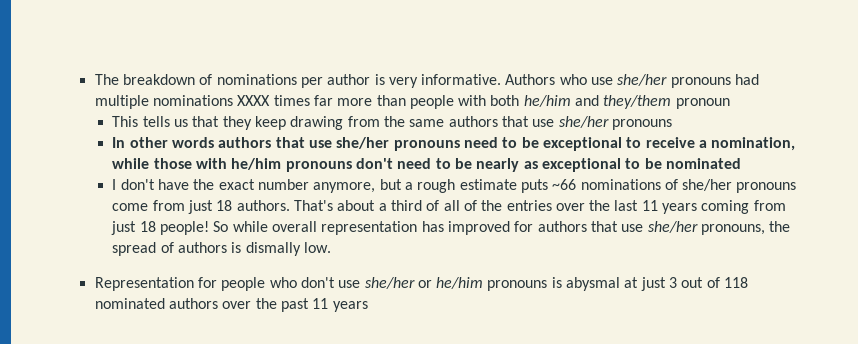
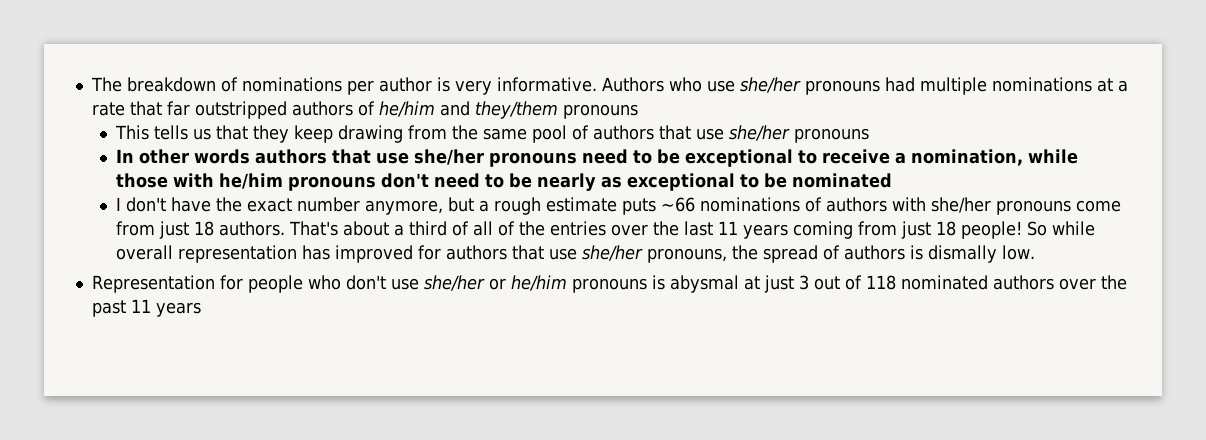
[237,95,520,109] XXXX times far more than people with both -> [1096,78,1128,92] [91,101,375,119] at a rate that far outstripped authors of
[675,98,730,109] pronoun -> [562,104,638,119] pronouns
(445, 123) none -> [531,125,589,143] pool of
(678, 184) none -> [825,197,926,212] authors with

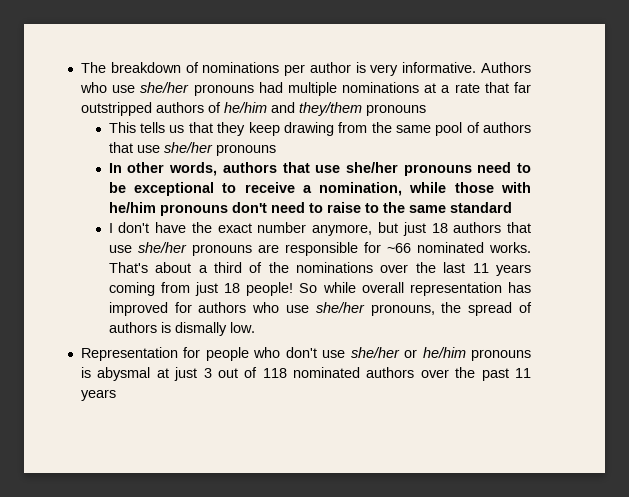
[193,149,250,164] words -> [169,162,218,176] words,
[508,173,892,191] be nearly as exceptional to be nominated -> [326,202,512,213] raise to the same standard
[478,197,1121,215] [115,221,285,239] a rough estimate puts ~66 nominations of authors with she/her pronouns come from just 18 authors. -> [402,222,531,236] [108,242,532,256] just 18 authors that use she/her pronouns are responsible for ~66 nominated works.
[472,221,606,236] all of the entries -> [268,262,374,273] the nominations
[511,245,544,260] that -> [252,302,280,313] who

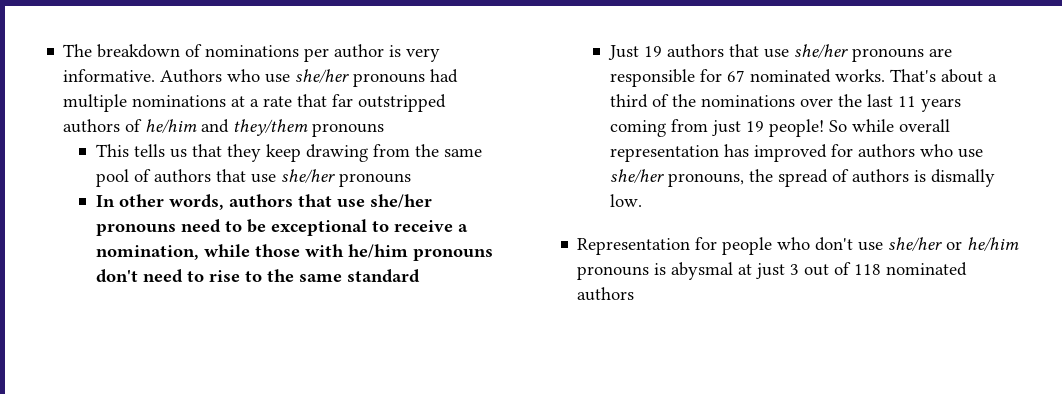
[326,202,361,213] raise -> [208,270,240,282] rise
[108,222,448,236] I don't have the exact number anymore, but just 18 -> [607,45,662,60] Just 19
[386,243,411,253] ~66 -> [726,70,745,82] 67
[224,283,241,293] 18 -> [745,121,764,132] 19
[420,367,531,381] [80,389,116,401] over the past 11 years -> (635, 294) none

